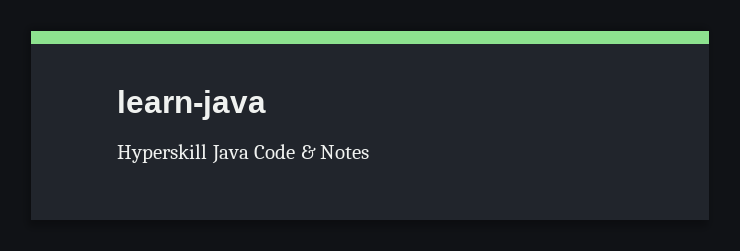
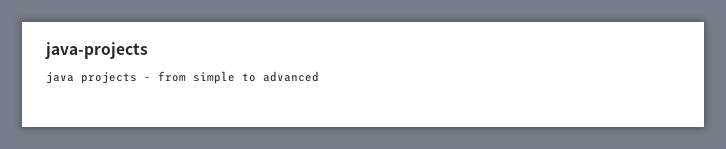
[117,90,266,120] [117,144,370,164] learn-java // Hyperskill Java Code & Notes -> [45,42,148,59] [46,71,319,84] java-projects // java projects - from simple to advanced

